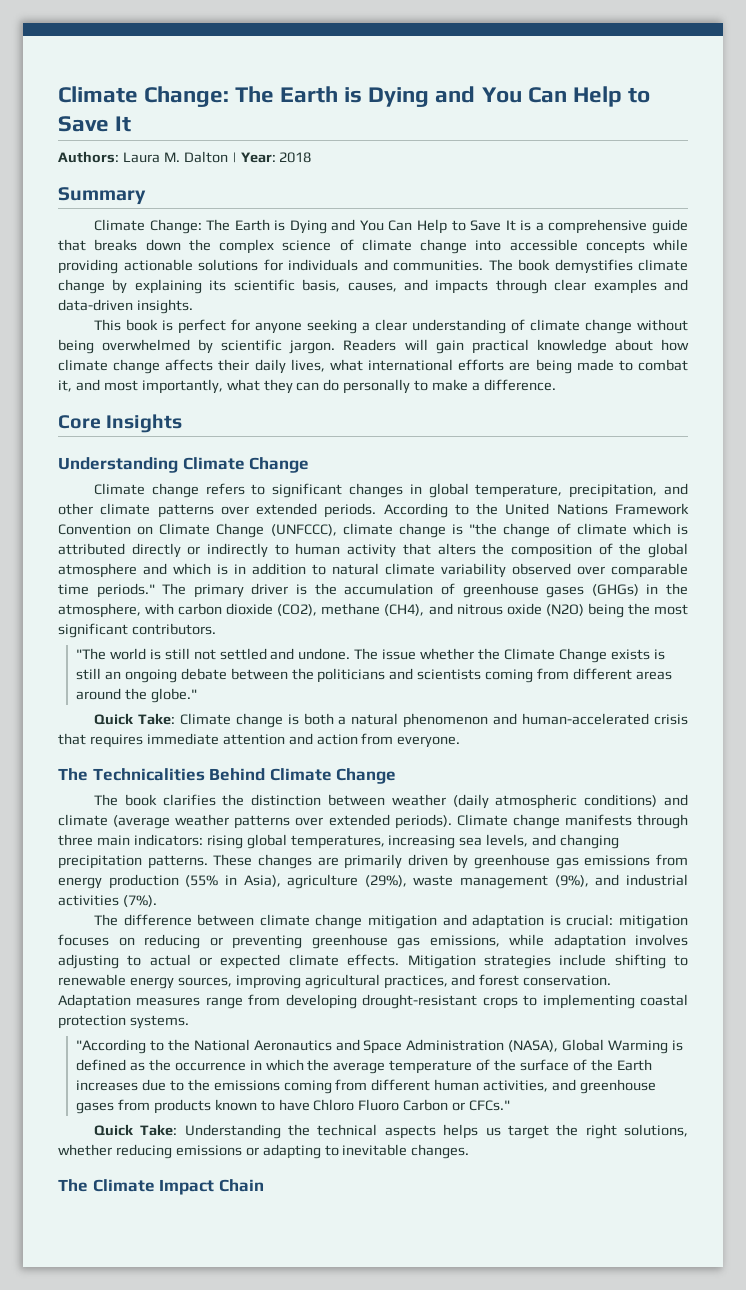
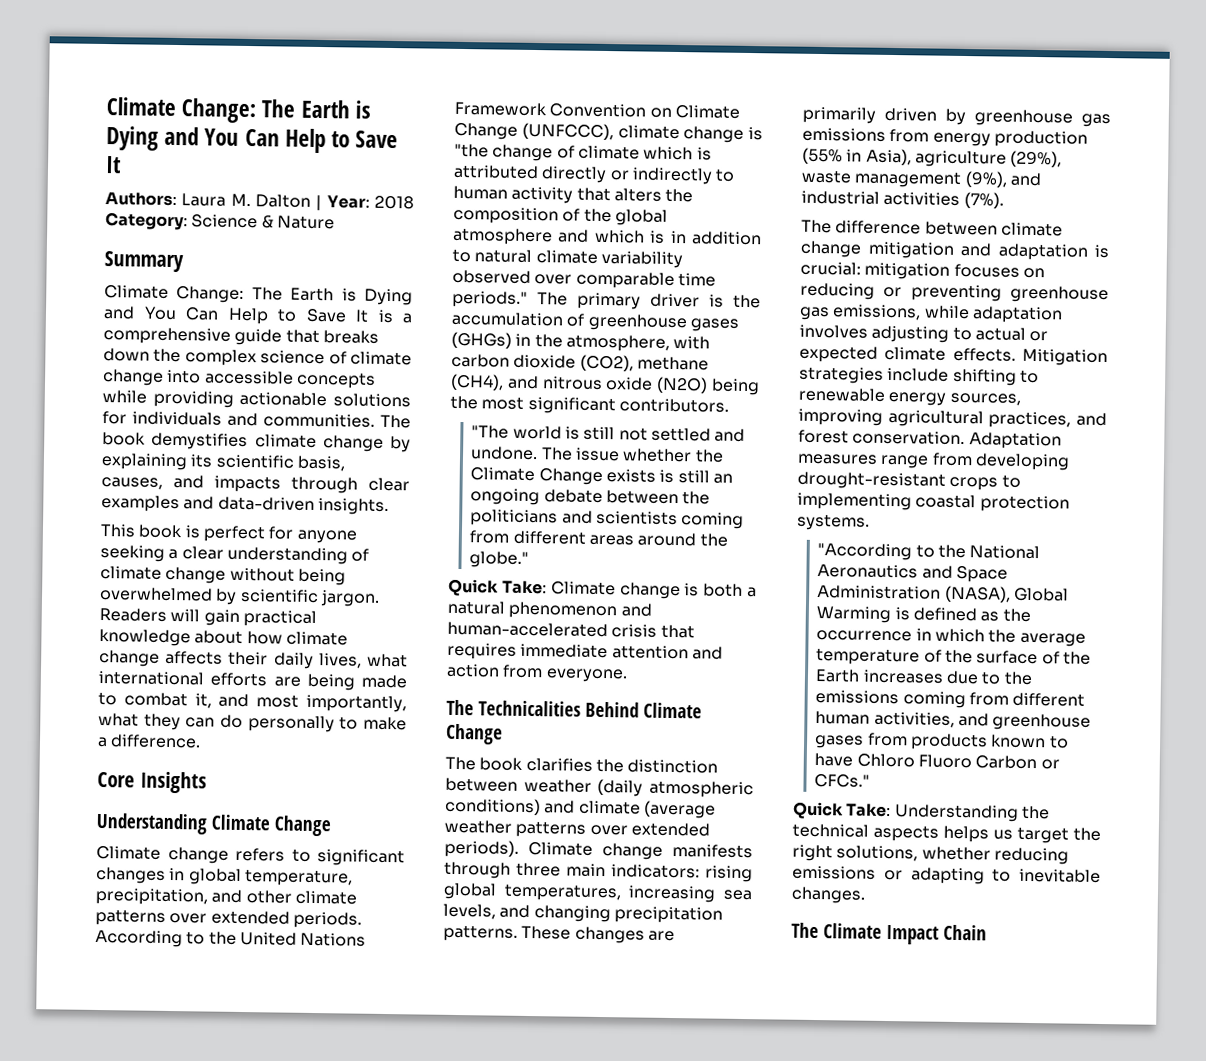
(312, 157) none -> [105,212,335,231] Category: Science & Nature

